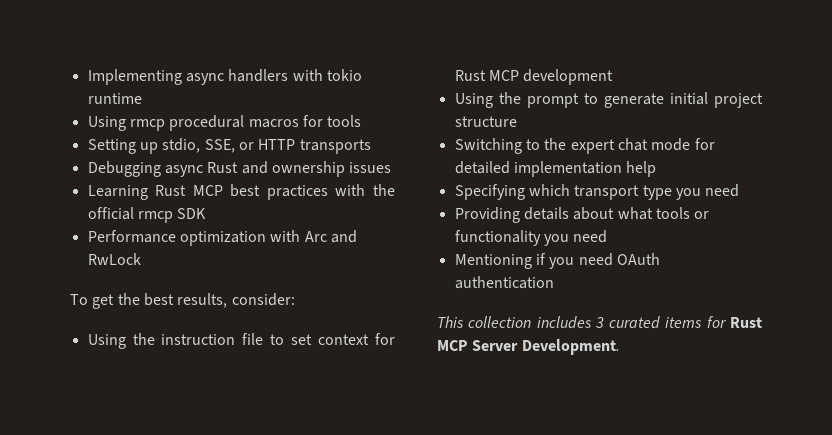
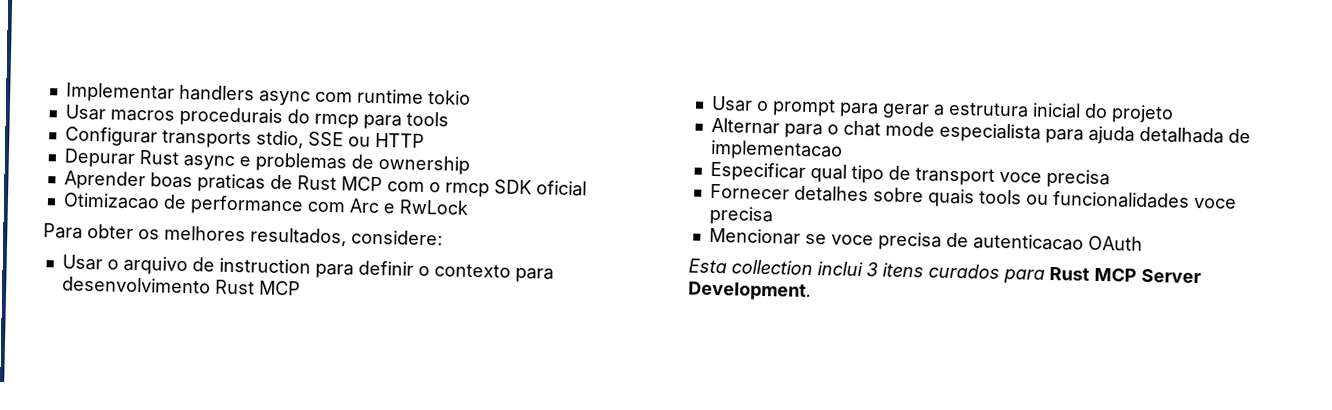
[87,69,362,85] [87,93,142,104] [87,115,362,131] [87,138,371,154] [87,161,392,177] [87,184,395,200] [87,207,207,223] [87,230,357,246] [87,253,141,265] [70,293,295,309] [87,333,395,349] [454,69,614,85] [454,92,763,108] [454,116,517,127] [454,138,715,154] [454,161,657,177] [454,184,740,200] [454,207,710,223] [454,230,608,246] [454,253,660,269] [454,276,554,289] [437,316,727,329] Implementing async handlers with tokio runtime // Using rmcp procedural macros for tools // Setting up stdio, SSE, or HTTP transports // Debugging async Rust and ownership issues // Learning Rust MCP best practices with the official rmcp SDK // Performance optimization with Arc and RwLock // To get the best results, consider: // Using the instruction file to set context for Rust MCP development // Using the prompt to generate initial project structure // Switching to the expert chat mode for detailed implementation help // Specifying which transport type you need // Providing details about what tools or functionality you need // Mentioning if you need OAuth authentication // This collection includes 3 curated items for -> [65,82,471,106] [64,104,449,130] [64,126,425,149] [63,148,470,175] [63,170,587,198] [62,192,469,216] [43,223,443,247] [61,254,554,283] [61,276,301,296] [710,95,1174,124] [710,117,1251,145] [709,139,843,161] [709,161,1110,189] [709,183,1237,209] [708,205,773,226] [708,227,1143,251] [688,258,1045,284] Implementar handlers async com runtime tokio // Usar macros procedurais do rmcp para tools // Configurar transports stdio, SSE ou HTTP // Depurar Rust async e problemas de ownership // Aprender boas praticas de Rust MCP com o rmcp SDK oficial // Otimizacao de performance com Arc e RwLock // Para obter os melhores resultados, considere: // Usar o arquivo de instruction para definir o contexto para desenvolvimento Rust MCP // Usar o prompt para gerar a estrutura inicial do projeto // Alternar para o chat mode especialista para ajuda detalhada de implementacao // Especificar qual tipo de transport voce precisa // Fornecer detalhes sobre quais tools ou funcionalidades voce precisa // Mencionar se voce precisa de autenticacao OAuth // Esta collection inclui 3 itens curados para

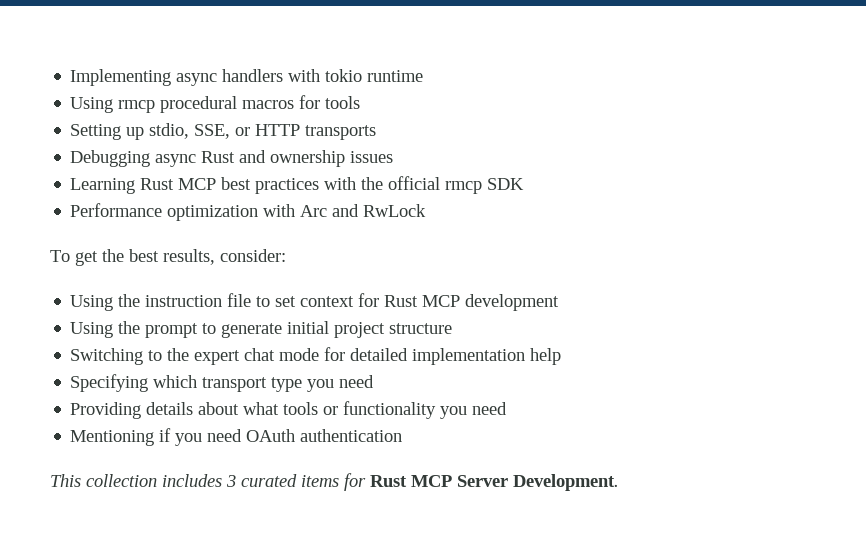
[65,82,471,106] [64,104,449,130] [64,126,425,149] [63,148,470,175] [63,170,587,198] [62,192,469,216] [43,223,443,247] [61,254,554,283] [61,276,301,296] [710,95,1174,124] [710,117,1251,145] [709,139,843,161] [709,161,1110,189] [709,183,1237,209] [708,205,773,226] [708,227,1143,251] [688,258,1045,284] Implementar handlers async com runtime tokio // Usar macros procedurais do rmcp para tools // Configurar transports stdio, SSE ou HTTP // Depurar Rust async e problemas de ownership // Aprender boas praticas de Rust MCP com o rmcp SDK oficial // Otimizacao de performance com Arc e RwLock // Para obter os melhores resultados, considere: // Usar o arquivo de instruction para definir o contexto para desenvolvimento Rust MCP // Usar o prompt para gerar a estrutura inicial do projeto // Alternar para o chat mode especialista para ajuda detalhada de implementacao // Especificar qual tipo de transport voce precisa // Fornecer detalhes sobre quais tools ou funcionalidades voce precisa // Mencionar se voce precisa de autenticacao OAuth // Esta collection inclui 3 itens curados para -> [70,69,424,86] [70,95,361,113] [70,123,377,140] [70,150,394,167] [70,176,525,194] [70,203,427,221] [50,249,286,266] [70,293,560,311] [70,321,453,338] [70,347,562,365] [70,374,375,392] [70,401,508,419] [70,428,403,446] [50,473,366,491] Implementing async handlers with tokio runtime // Using rmcp procedural macros for tools // Setting up stdio, SSE, or HTTP transports // Debugging async Rust and ownership issues // Learning Rust MCP best practices with the official rmcp SDK // Performance optimization with Arc and RwLock // To get the best results, consider: // Using the instruction file to set context for Rust MCP development // Using the prompt to generate initial project structure // Switching to the expert chat mode for detailed implementation help // Specifying which transport type you need // Providing details about what tools or functionality you need // Mentioning if you need OAuth authentication // This collection includes 3 curated items for

